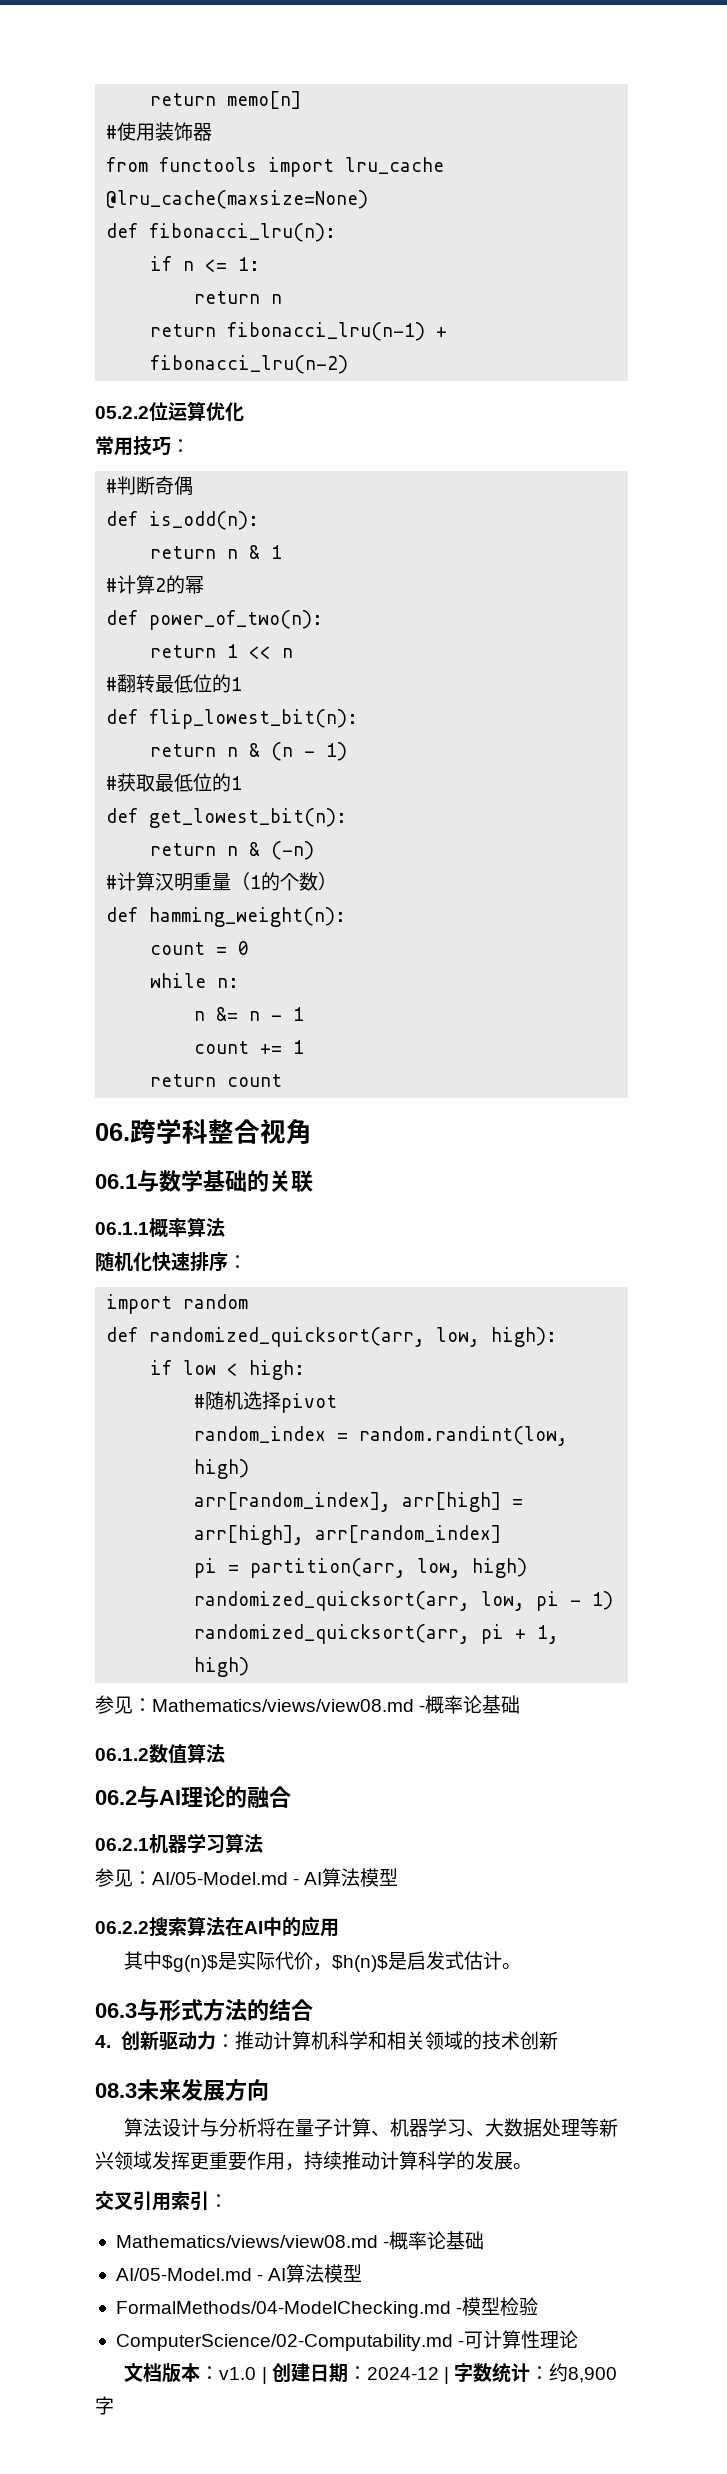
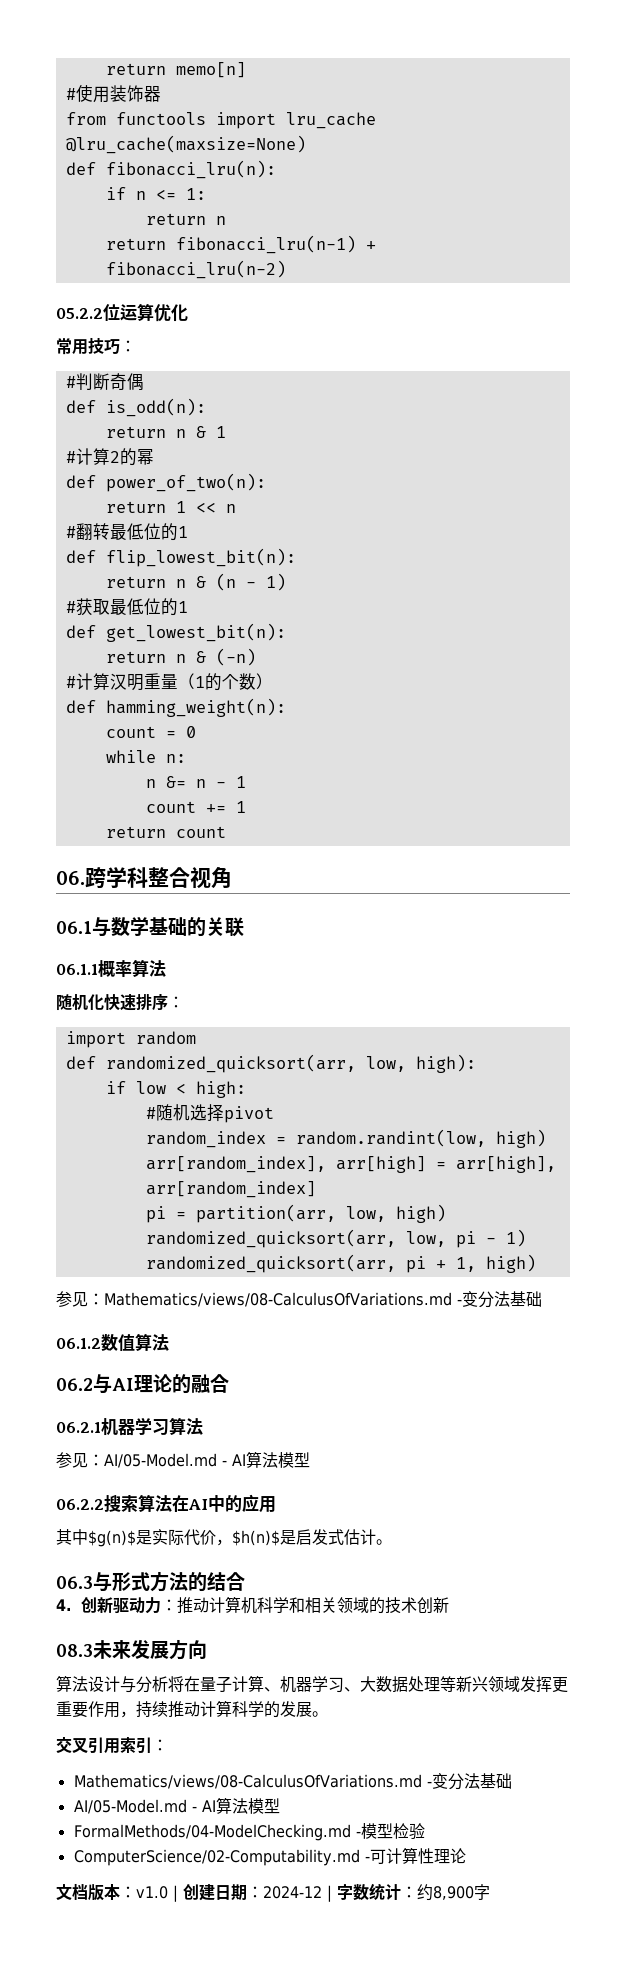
[152,1695,483,1714] Mathematics/views/view08.md -概率论 -> [104,1291,510,1308] Mathematics/views/08-CalculusOfVariations.md -变分法
[115,2231,447,2250] Mathematics/views/view08.md -概率论 -> [73,1773,480,1790] Mathematics/views/08-CalculusOfVariations.md -变分法

